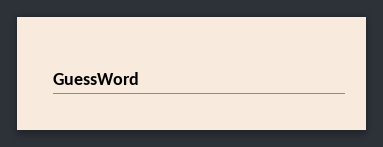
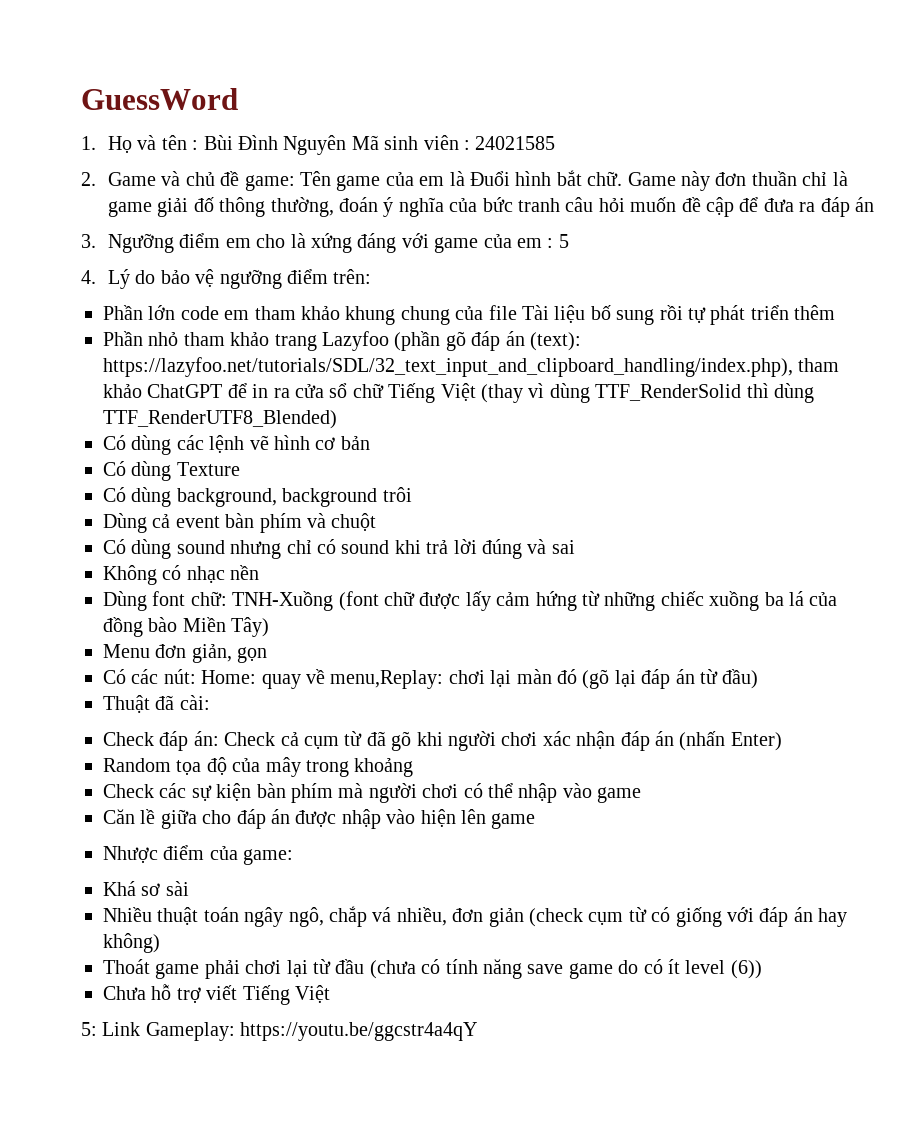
(139, 78) none -> [81,135,556,155] [81,170,848,191] [108,197,875,217] [81,233,569,253] [81,269,372,289] [103,305,836,325] [103,331,581,351] [103,357,840,377] [103,383,814,403] [103,410,337,429] [103,435,370,455] [103,461,240,481] [103,487,412,507] [103,513,377,533] [103,539,575,559] [103,565,260,585] [103,591,838,611] [103,617,270,637] [103,644,268,663] [103,669,759,689] [103,695,210,713] [103,731,782,751] [103,757,414,777] [103,783,642,803] [103,809,536,829] [103,845,294,865] [103,881,189,896] [103,906,848,927] [103,933,160,953] [103,959,762,979] [103,984,330,1005] [81,1022,478,1041] // 1. Họ và tên : Bùi Đình Nguyên Mã sinh viên : 24021585 // 2. Game và chủ đề game: Tên game của em là Đuổi hình bắt chữ. Game này đơn thuần chỉ là game giải đố thông thường, đoán ý nghĩa của bức tranh câu hỏi muốn đề cập để đưa ra đáp án // 3. Ngưỡng điểm em cho là xứng đáng với game của em : 5 // 4. Lý do bảo vệ ngưỡng điểm trên: // Phần lớn code em tham khảo khung chung của file Tài liệu bố sung rồi tự phát triển thêm // Phần nhỏ tham khảo trang Lazyfoo (phần gõ đáp án (text): https://lazyfoo.net/tutorials/SDL/32_text_input_and_clipboard_handling/index.php), tham khảo ChatGPT để in ra cửa sổ chữ Tiếng Việt (thay vì dùng TTF_RenderSolid thì dùng TTF_RenderUTF8_Blended) // Có dùng các lệnh vẽ hình cơ bản // Có dùng Texture // Có dùng background, background trôi // Dùng cả event bàn phím và chuột // Có dùng sound nhưng chỉ có sound khi trả lời đúng và sai // Không có nhạc nền // Dùng font chữ: TNH-Xuồng (font chữ được lấy cảm hứng từ những chiếc xuồng ba lá của đồng bào Miền Tây) // Menu đơn giản, gọn // Có các nút: Home: quay về menu,Replay: chơi lại màn đó (gõ lại đáp án từ đầu) // Thuật đã cài: // Check đáp án: Check cả cụm từ đã gõ khi người chơi xác nhận đáp án (nhấn Enter) // Random tọa độ của mây trong khoảng // Check các sự kiện bàn phím mà người chơi có thể nhập vào game // Căn lề giữa cho đáp án được nhập vào hiện lên game // Nhược điểm của game: // Khá sơ sài // Nhiều thuật toán ngây ngô, chắp vá nhiều, đơn giản (check cụm từ có giống với đáp án hay không) // Thoát game phải chơi lại từ đầu (chưa có tính năng save game do có ít level (6)) // Chưa hỗ trợ viết Tiếng Việt // 5: Link Gameplay: https://youtu.be/ggcstr4a4qY

